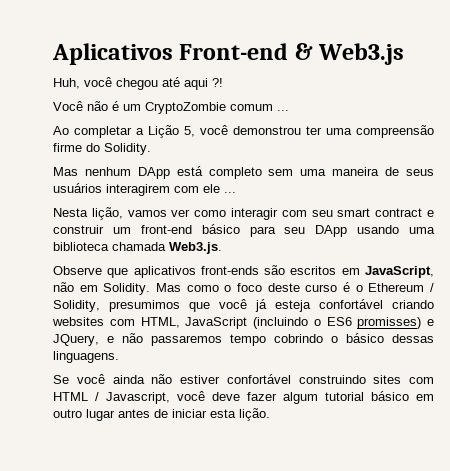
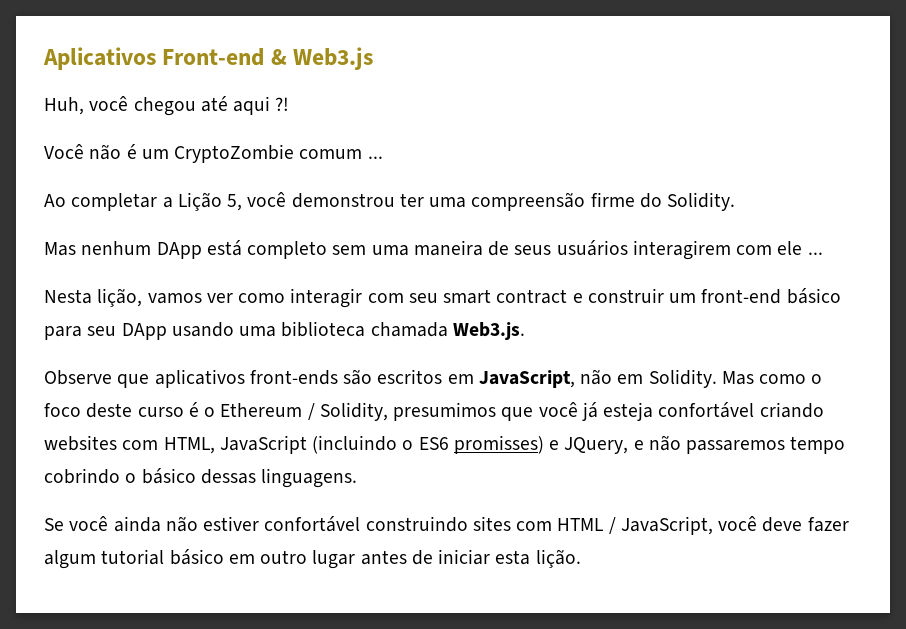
[106,392,170,404] Javascript, -> [620,516,713,535] JavaScript,

